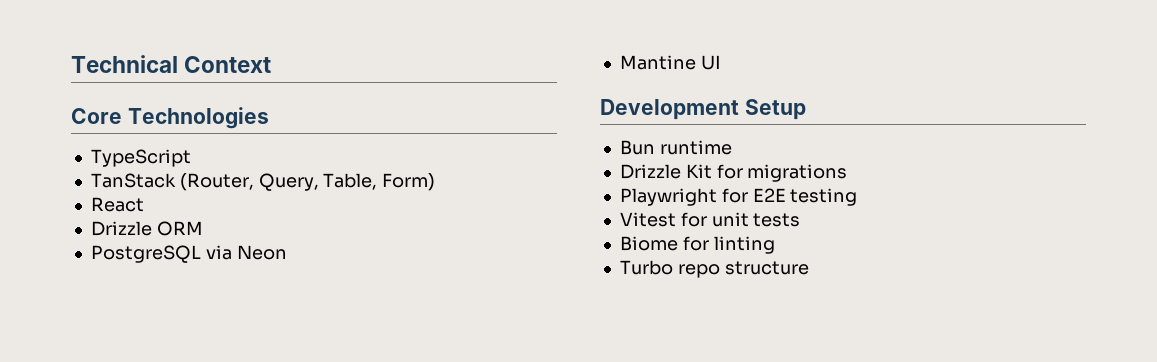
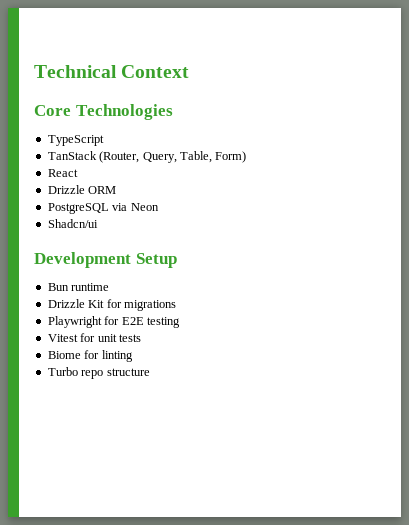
[619,55,721,70] Mantine UI -> [47,219,98,228] Shadcn/ui

